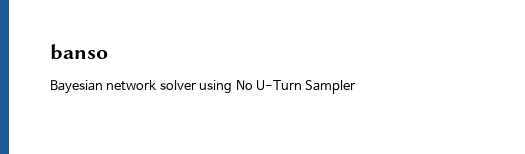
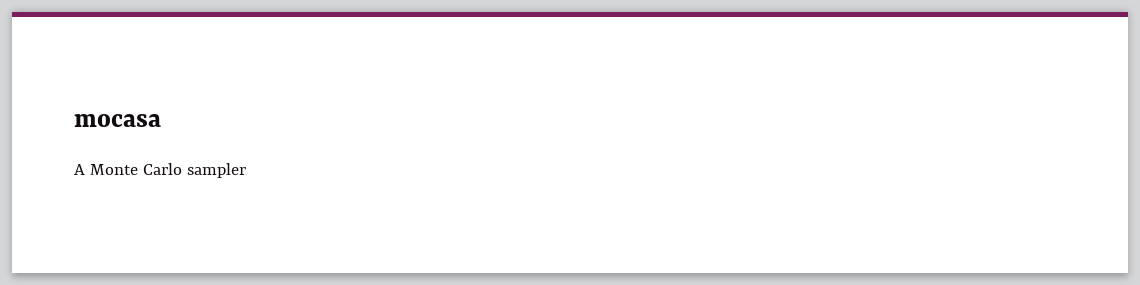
[50,44,108,60] [50,80,356,94] banso // Bayesian network solver using No U-Turn Sampler -> [74,114,161,127] [74,163,246,178] mocasa // A Monte Carlo sampler

